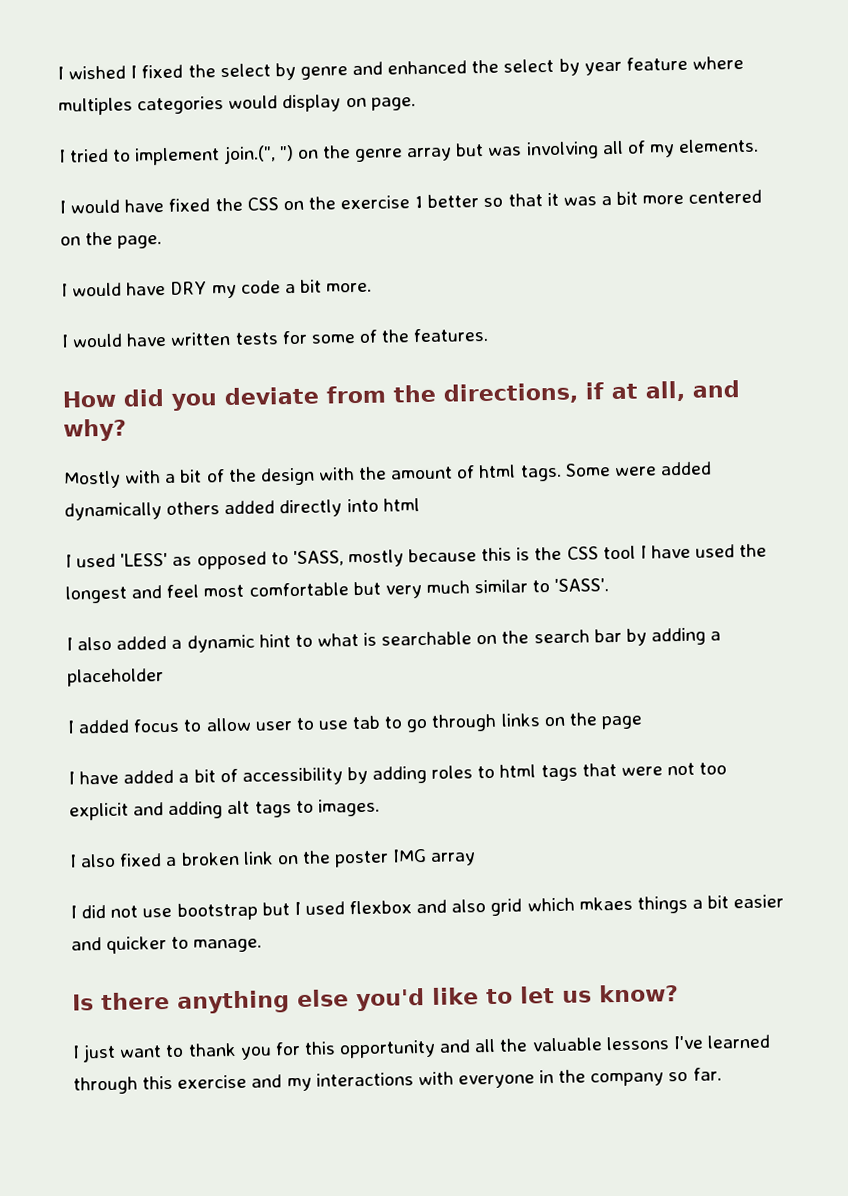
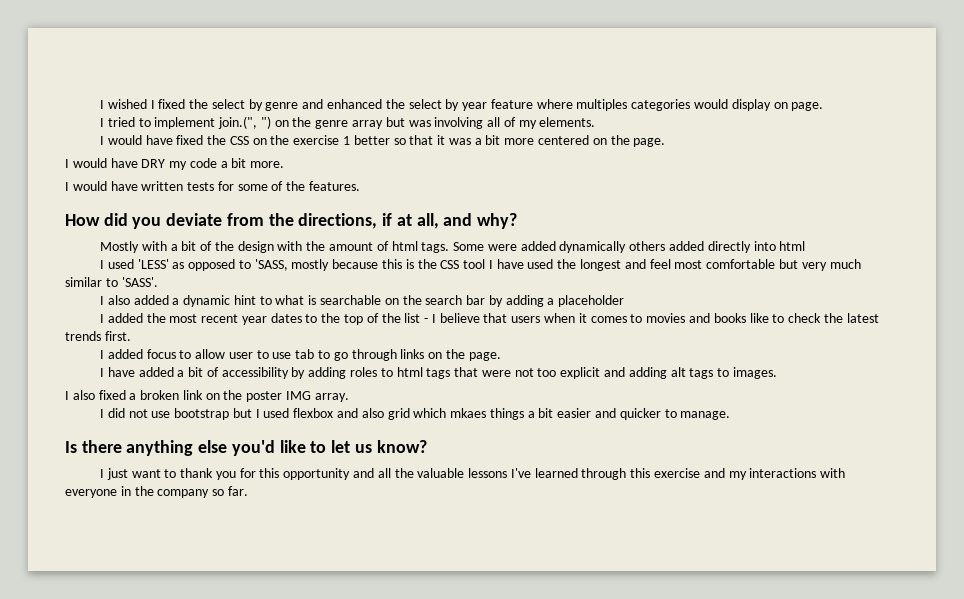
(164, 677) none -> [99,313,879,325] [65,331,131,341] // I added the most recent year dates to the top of the list - I believe that users when it comes to movies and books like to check the latest trends first.
[600,715,643,730] page -> [468,352,501,361] page.
[430,852,477,866] array -> [314,393,349,402] array.

